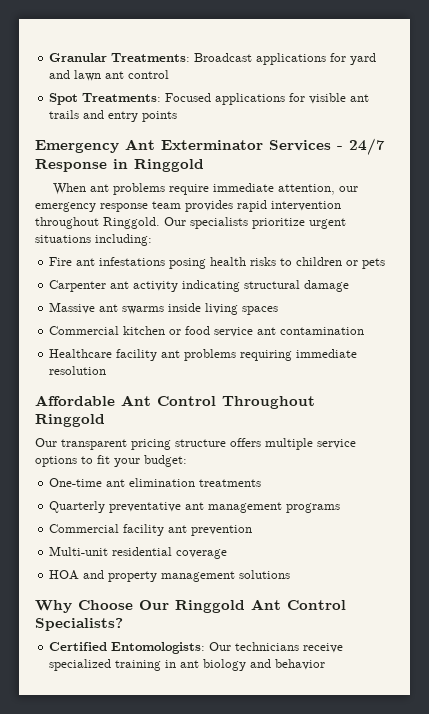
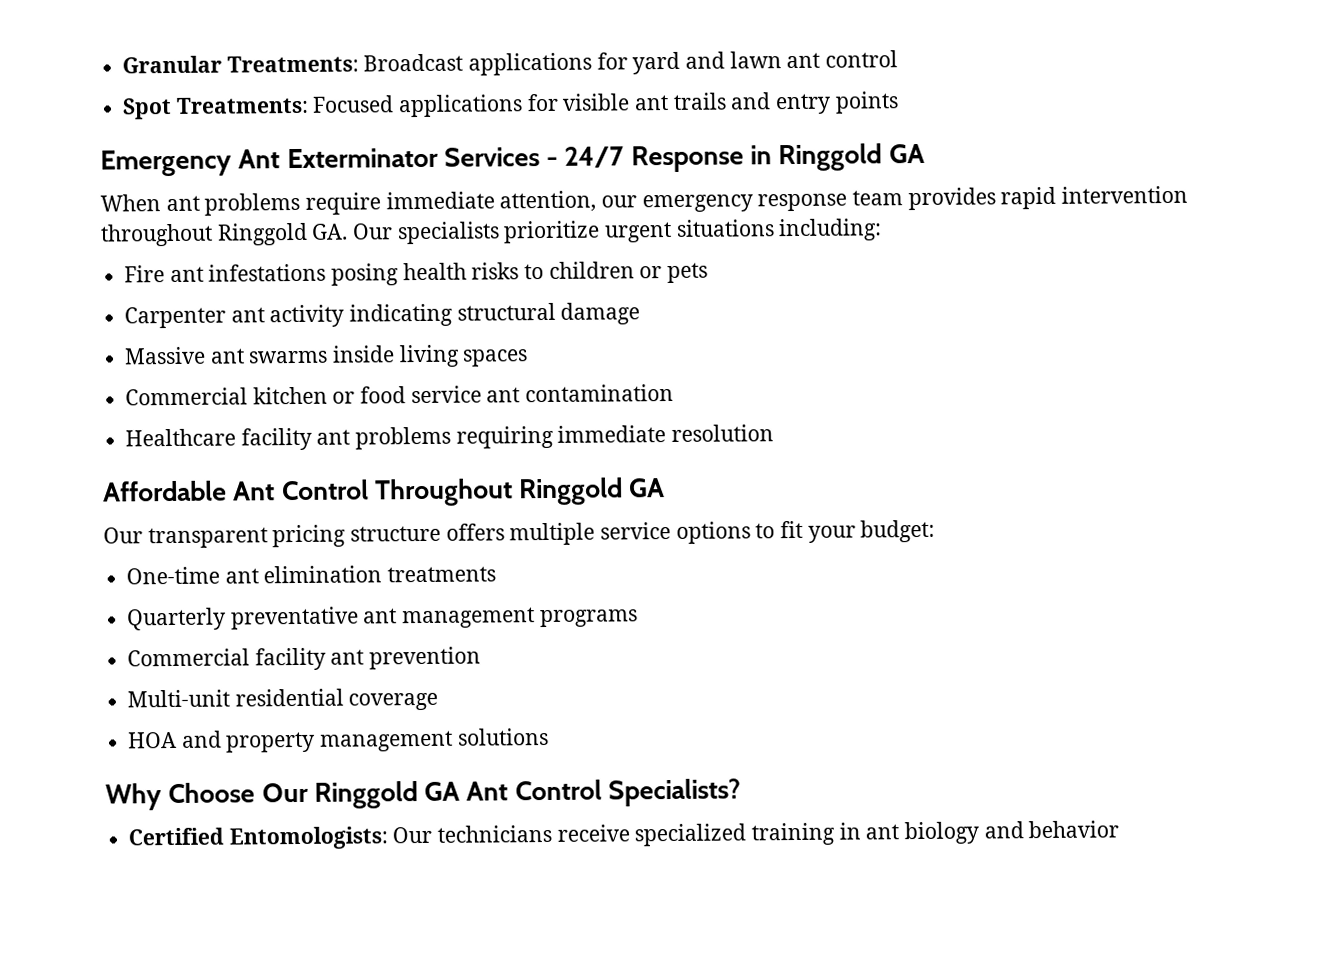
(204, 165) none -> [888,143,925,164] GA
[103,217,160,229] Ringgold. -> [216,222,349,246] Ringgold GA.
(105, 420) none -> [628,478,666,498] GA
(245, 606) none -> [424,781,461,801] GA

